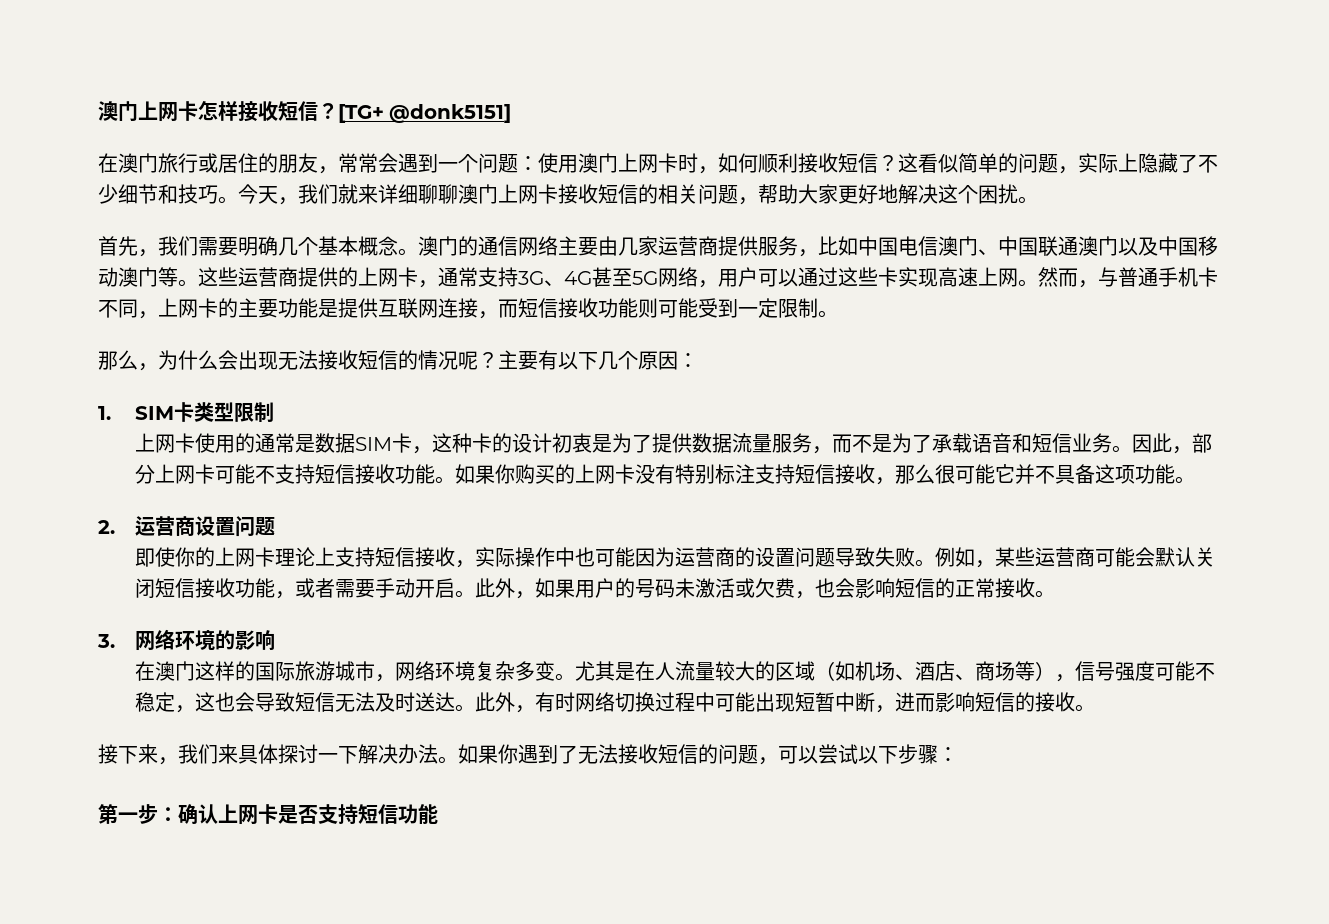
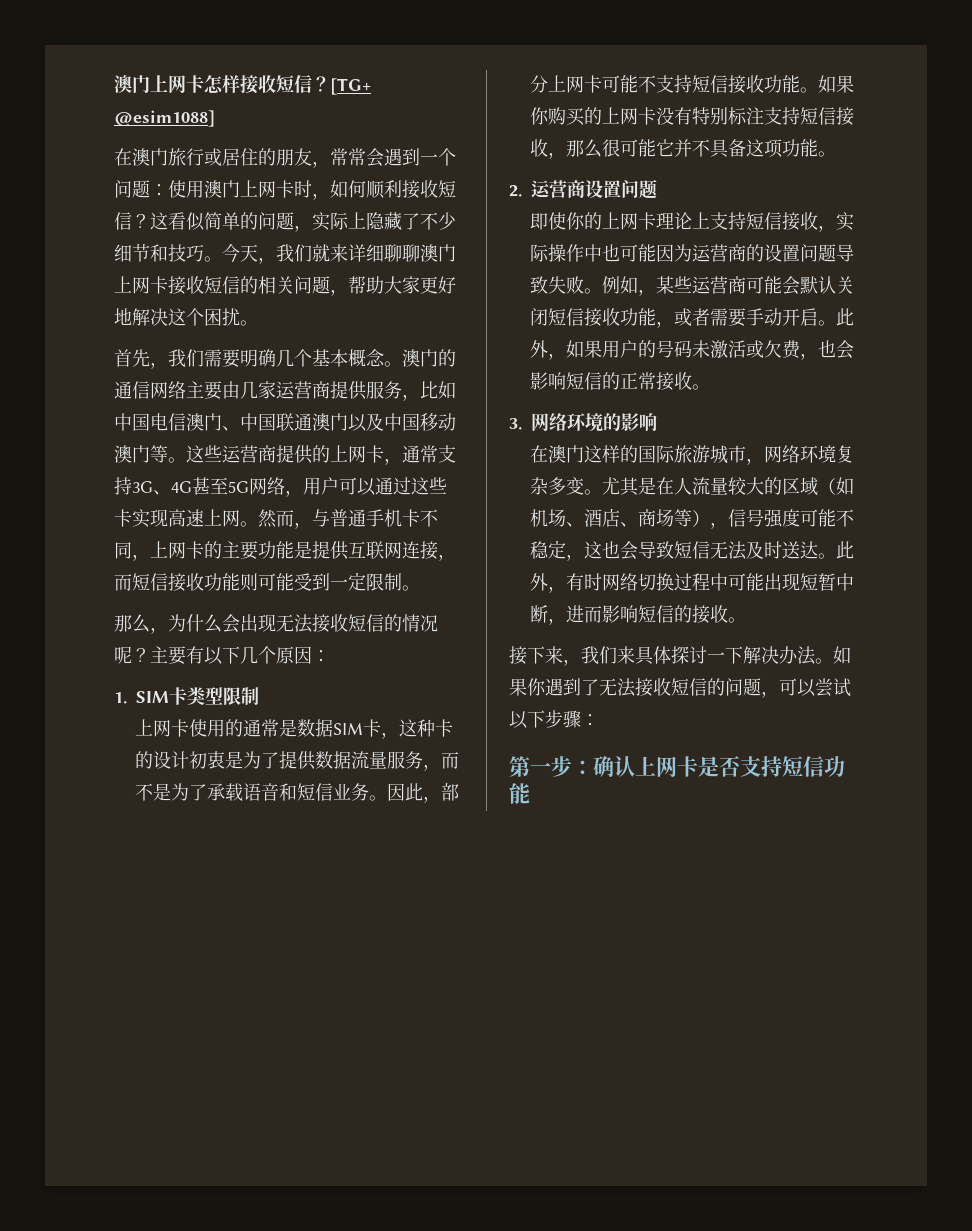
[389,104,512,123] @donk5151] -> [114,110,215,127] @esim1088]

